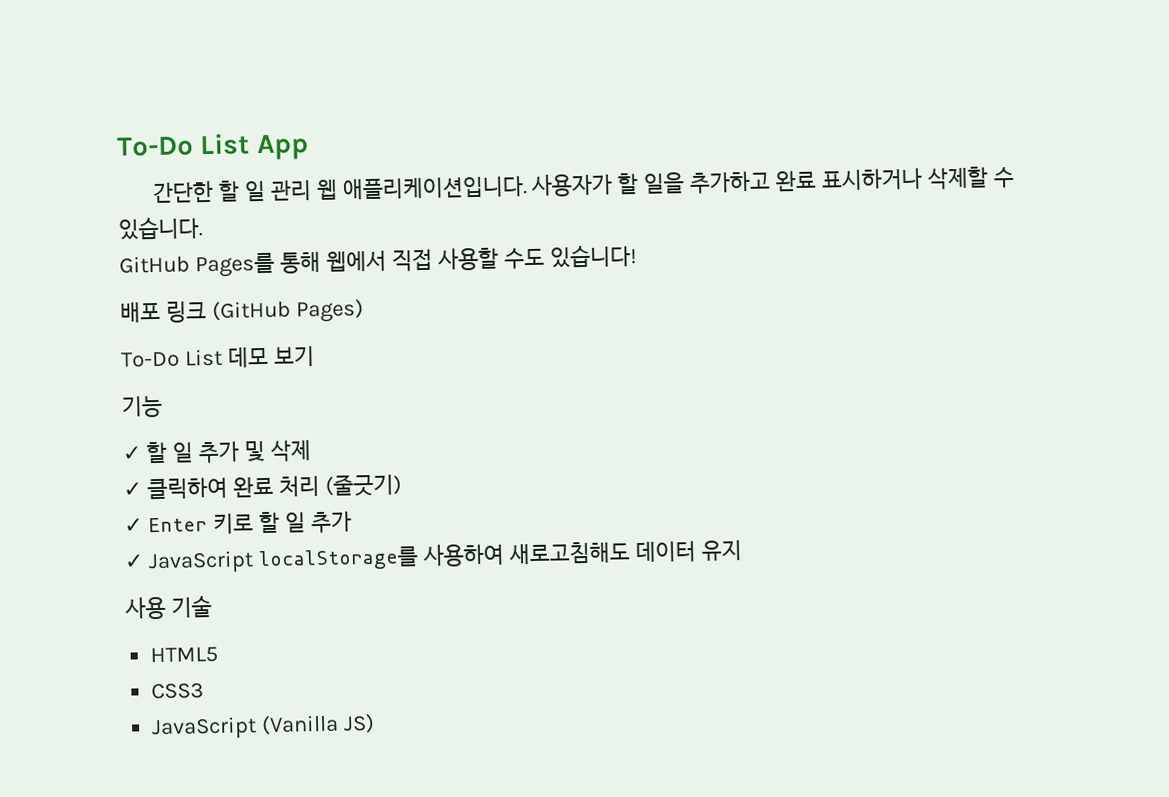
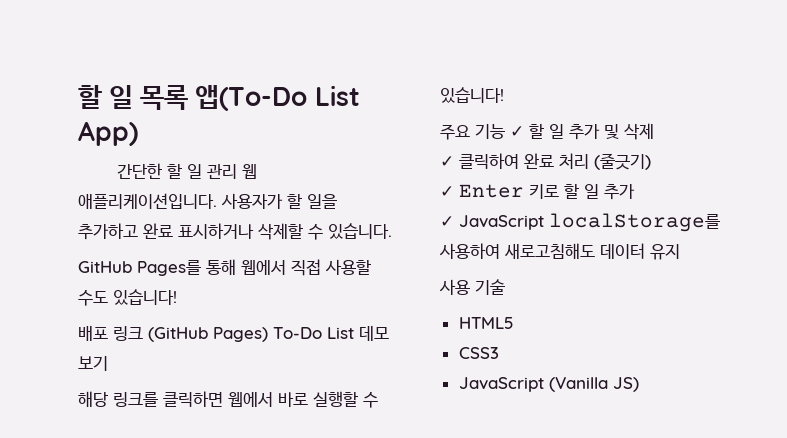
[117,133,309,161] To-Do List App -> [78,85,360,111] [78,121,138,146] 할 일 목록 앱(To-Do List App)
(364, 311) // -> (268, 334) none
(315, 356) none -> [78,391,378,408] [440,87,504,103] [440,124,470,140] 해당 링크를 클릭하면 웹에서 바로 실행할 수 있습니다! // 주요
(163, 406) // -> (505, 131) none

